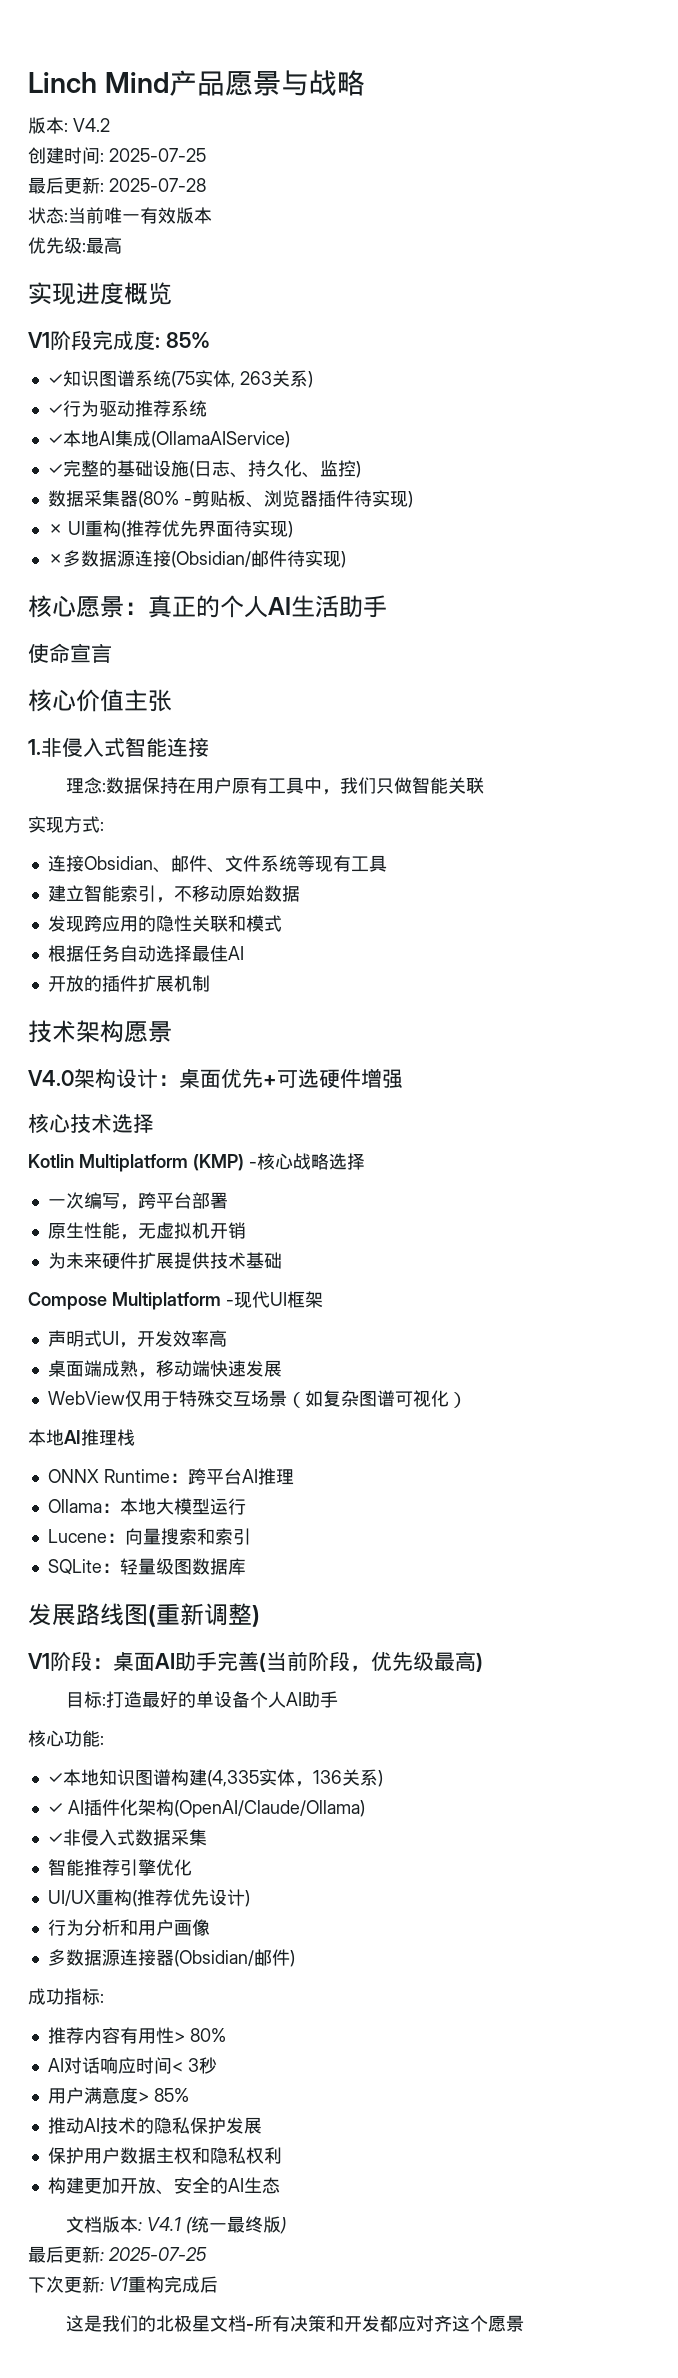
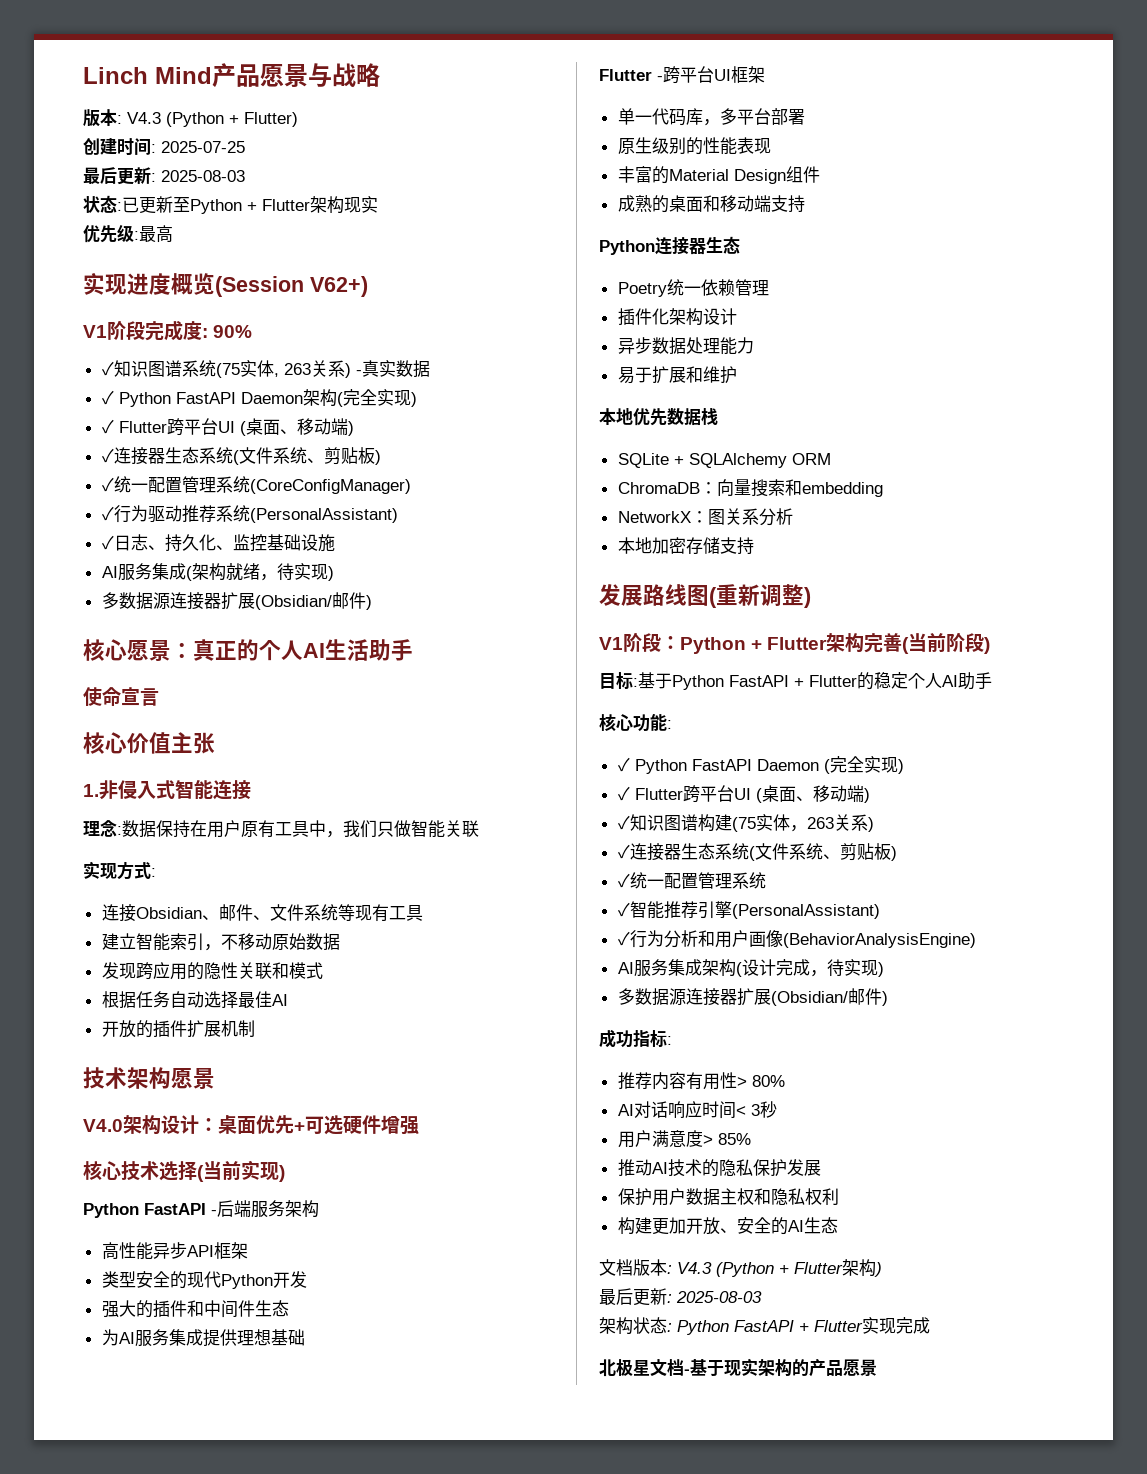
[73,118,110,132] V4.2 -> [127,112,298,127] V4.3 (Python + Flutter)
[109,178,206,192] [28,207,212,224] 2025-07-28 // 状态:当前唯一有效版本 -> [161,170,245,182] [83,195,378,214] 2025-08-03 // 状态:已更新至Python + Flutter架构现实
(172, 293) none -> [215,276,368,297] (Session V62+)
[165,332,210,348] 85% -> [213,325,253,338] 90%
(313, 379) none -> [355,360,430,378] [101,389,417,407] [101,418,354,436] [101,447,381,465] [101,476,411,494] -真实数据 // ✓ Python FastAPI Daemon架构(完全实现) // ✓ Flutter跨平台UI (桌面、移动端) // ✓连接器生态系统(文件系统、剪贴板) // ✓统一配置管理系统(CoreConfigManager)
[47,430,290,448] [47,460,194,478] // ✓本地AI集成(OllamaAIService) // ✓完整的基础设施( -> [249,508,398,523] [101,535,114,550] (PersonalAssistant) // ✓
[355,461,361,478] [47,490,413,508] [47,520,293,538] [47,550,341,568] ) // 数据采集器(80% -剪贴板、浏览器插件待实现) // ✗ UI重构(推荐优先界面待实现) // ✗多数据源连接(Obsidian/邮件待实现 -> [266,534,335,552] [101,563,334,581] [101,592,366,610] 基础设施 // AI服务集成(架构就绪，待实现) // 多数据源连接器扩展(Obsidian/邮件
[28,1153,365,1172] [47,1192,228,1210] [47,1222,246,1240] [47,1252,282,1269] [28,1291,323,1310] [47,1330,227,1348] [47,1360,282,1378] [47,1390,467,1408] [28,1429,117,1446] // Kotlin Multiplatform (KMP) -核心战略选择 // 一次编写，跨平台部署 // 原生性能，无虚拟机开销 // 为未来硬件扩展提供技术基础 // Compose Multiplatform -现代UI框架 // 声明式UI，开发效率高 // 桌面端成熟，移动端快速发展 // WebView仅用于特殊交互场景（如复杂图谱可视化） // 本地AI推理 -> [197,1160,285,1182] [83,1200,319,1218] [101,1242,248,1260] [101,1271,307,1289] [101,1300,289,1318] [101,1329,305,1347] [599,66,765,84] [617,108,805,126] [617,137,771,155] [617,166,820,184] [617,195,805,213] [599,236,740,255] [617,279,769,297] [617,308,737,326] [617,337,754,355] [617,366,737,384] [599,408,701,426] (当前实现) // Python FastAPI -后端服务架构 // 高性能异步API框架 // 类型安全的现代Python开发 // 强大的插件和中间件生态 // 为AI服务集成提供理想基础 // Flutter -跨平台UI框架 // 单一代码库，多平台部署 // 原生级别的性能表现 // 丰富的Material Design组件 // 成熟的桌面和移动端支持 // Python连接器生态 // Poetry统一依赖管理 // 插件化架构设计 // 异步数据处理能力 // 易于扩展和维护 // 本地优先数据
[47,1468,294,1485] [47,1498,246,1515] [47,1528,251,1545] [47,1558,246,1575] ONNX Runtime：跨平台AI推理 // Ollama：本地大模型运行 // Lucene：向量搜索和索引 // SQLite：轻量级图数据库 -> [617,453,831,468] [617,479,883,497] [617,508,793,526] [617,537,754,555] SQLite + SQLAlchemy ORM // ChromaDB：向量搜索和embedding // NetworkX：图关系分析 // 本地加密存储支持
[113,1651,217,1671] 桌面AI助手 -> [680,633,865,654] Python + Flutter架构
[350,1651,476,1672] ，优先级最高 -> (985, 642) none
[106,1691,251,1708] 打造最好的单设备 -> [638,672,908,690] 基于Python FastAPI + Flutter的稳定
[62,1769,383,1787] [47,1799,365,1818] [47,1829,207,1846] [47,1859,192,1876] [47,1889,250,1907] 本地知识图谱构建(4,335实体，136关系) // ✓ AI插件化架构(OpenAI/Claude/Ollama) // ✓非侵入式数据采集 // 智能推荐引擎优化 // UI/UX重构(推荐优先设计) // -> [634,756,904,774] [617,785,870,803] [617,814,874,832] [617,843,897,861] [617,872,766,889] [617,901,880,919] [617,931,630,946] Python FastAPI Daemon (完全实现) // ✓ Flutter跨平台UI (桌面、移动端) // ✓知识图谱构建(75实体，263关系) // ✓连接器生态系统(文件系统、剪贴板) // ✓统一配置管理系统 // ✓智能推荐引擎(PersonalAssistant) // ✓
[47,1949,174,1966] // 多数据源连接器 -> [782,933,976,948] [617,959,884,977] [617,988,771,1006] (BehaviorAnalysisEngine) // AI服务集成架构(设计完成，待实现) // 多数据源连接器扩展
[147,2216,282,2234] V4.1 (统一最终版 -> [677,1259,876,1277] V4.3 (Python + Flutter架构
[108,2247,207,2261] [28,2276,218,2293] [66,2315,489,2332] 2025-07-25 // 下次更新: V1重构完成后 // 这是我们的北极星文档-所有决策和开发都应对齐这个 -> [676,1291,762,1303] [599,1317,930,1335] [599,1358,843,1377] 2025-08-03 // 架构状态: Python FastAPI + Flutter实现完成 // 北极星文档-基于现实架构的产品

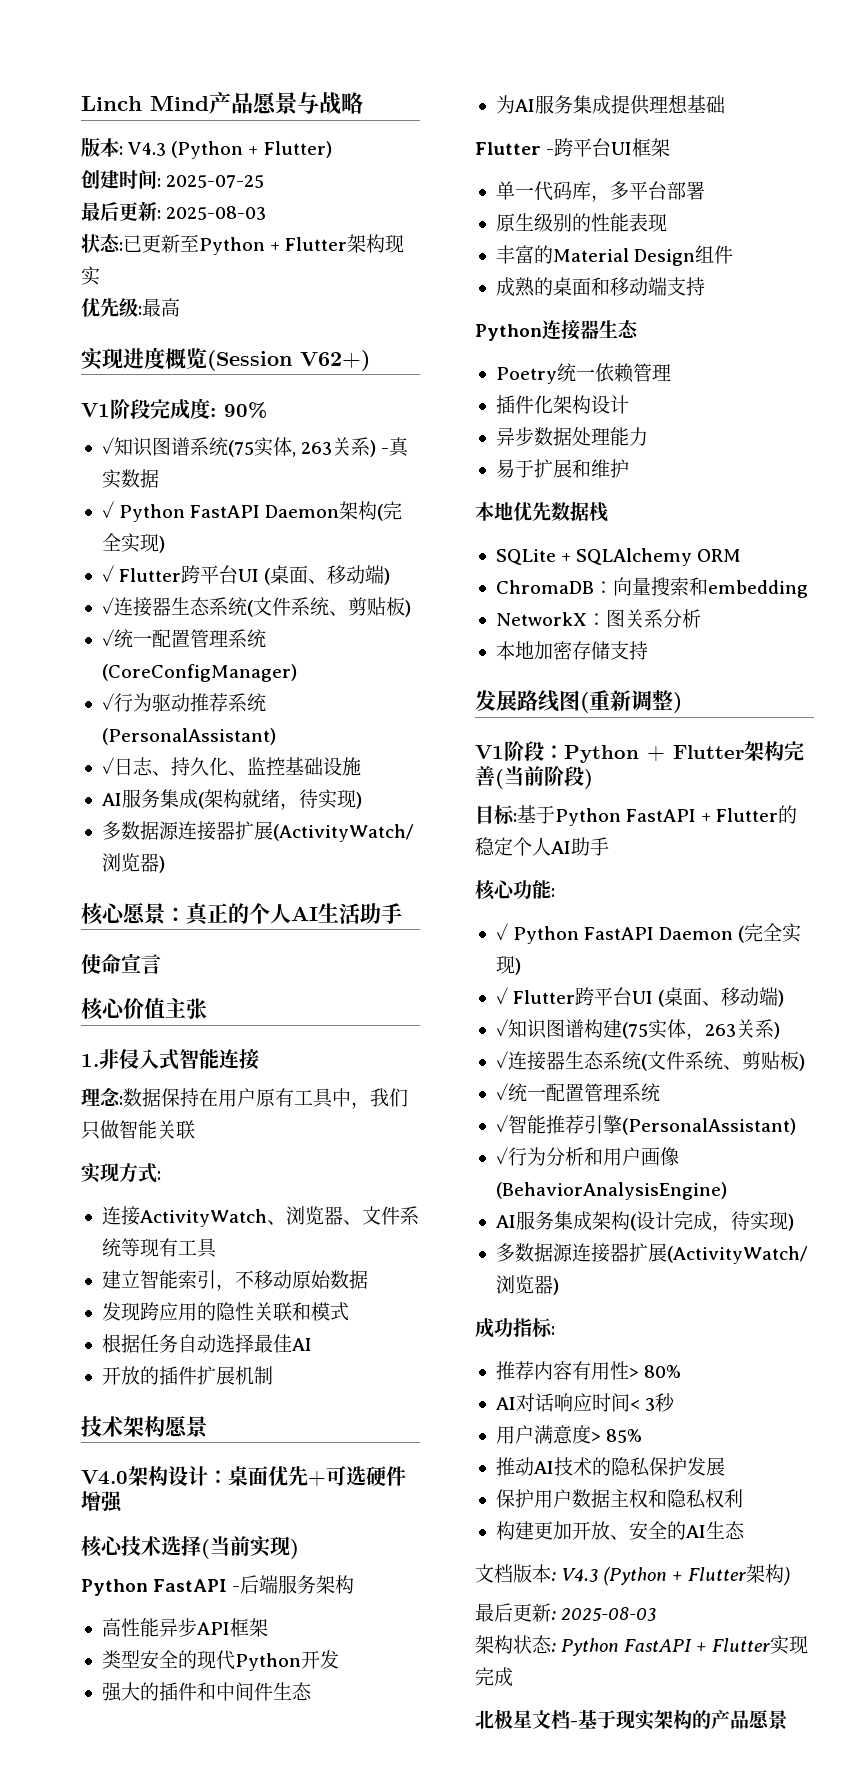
[254,592,366,610] (Obsidian/邮件 -> [272,824,414,842] [101,853,159,872] (ActivityWatch/浏览器
[135,904,253,921] Obsidian、邮件 -> [139,1206,343,1227] ActivityWatch、浏览器
[770,988,882,1006] (Obsidian/邮件 -> [666,1246,808,1264] [495,1275,553,1294] (ActivityWatch/浏览器

